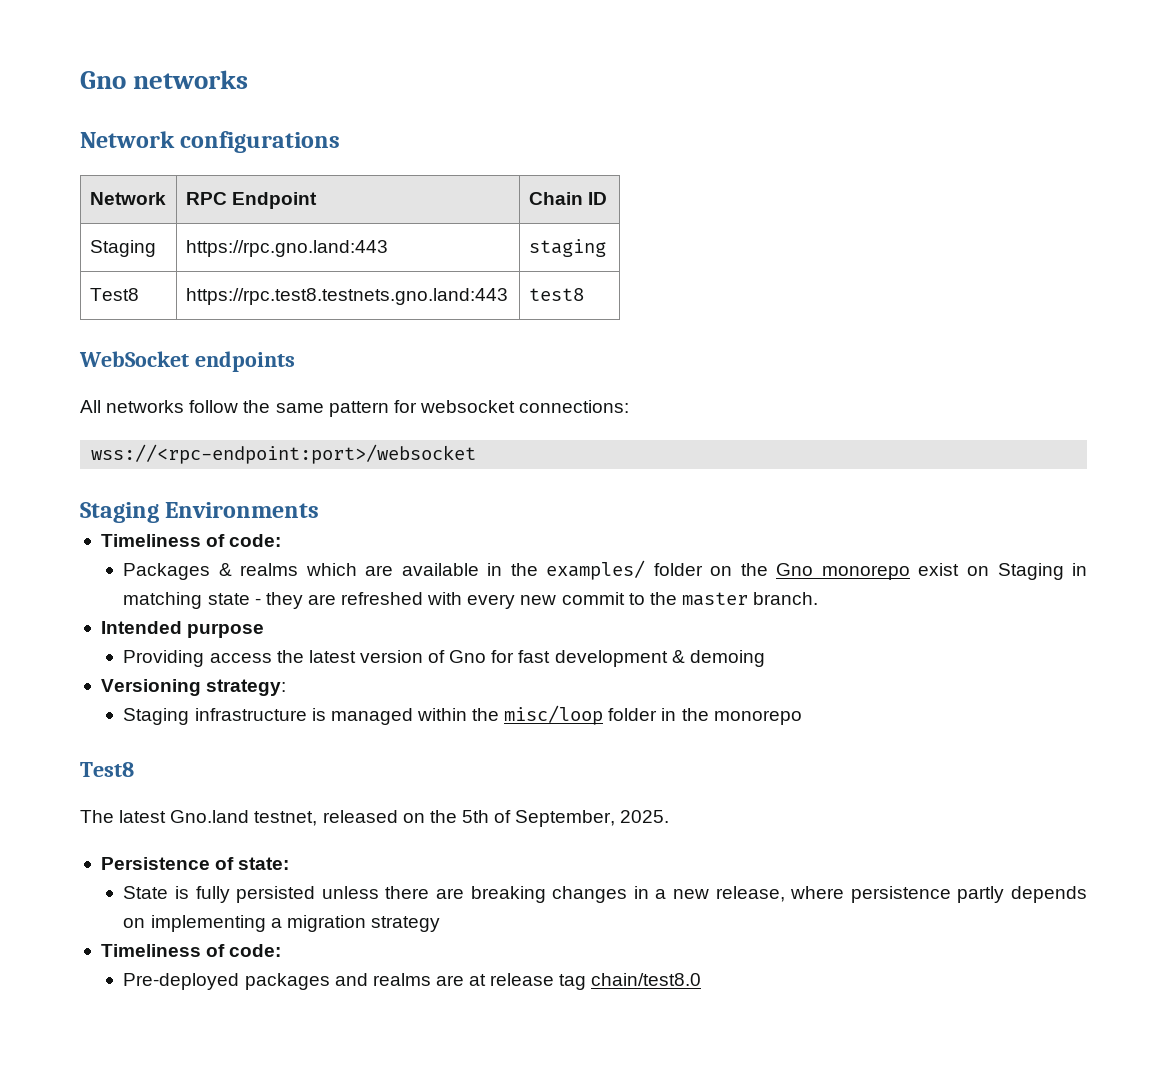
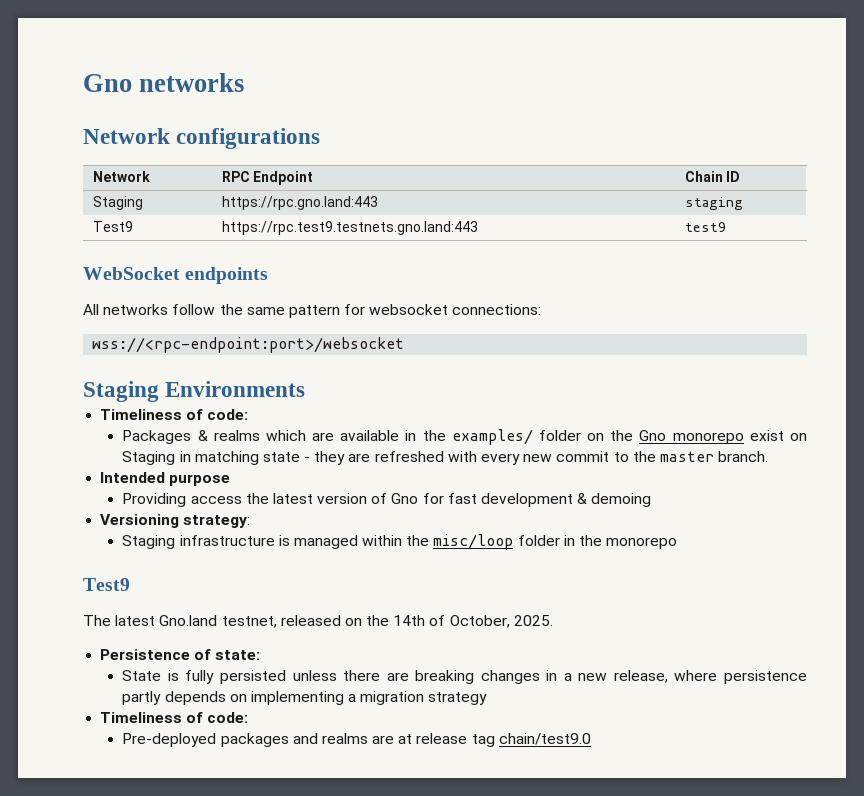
[89,288,139,301] [185,288,508,305] [528,288,584,301] Test8 | https://rpc.test8.testnets.gno.land:443 | test8 -> [92,221,133,232] [221,221,478,235] [684,222,726,232] Test9 | https://rpc.test9.testnets.gno.land:443 | test9
[80,762,134,777] Test8 -> [83,578,130,591] Test9
[461,810,616,827] 5th of September, -> [393,615,510,628] 14th of October,
[591,973,702,986] chain/test8.0 -> [498,733,591,745] chain/test9.0

